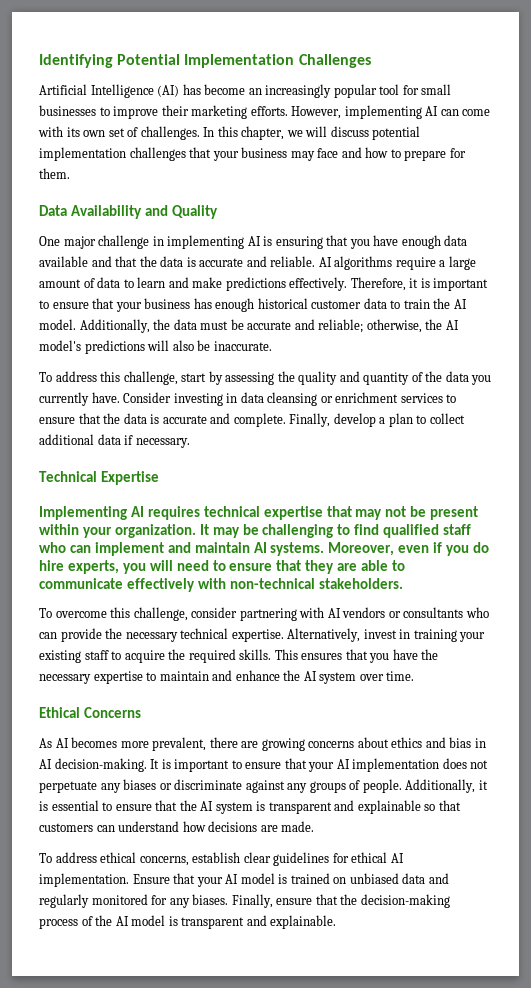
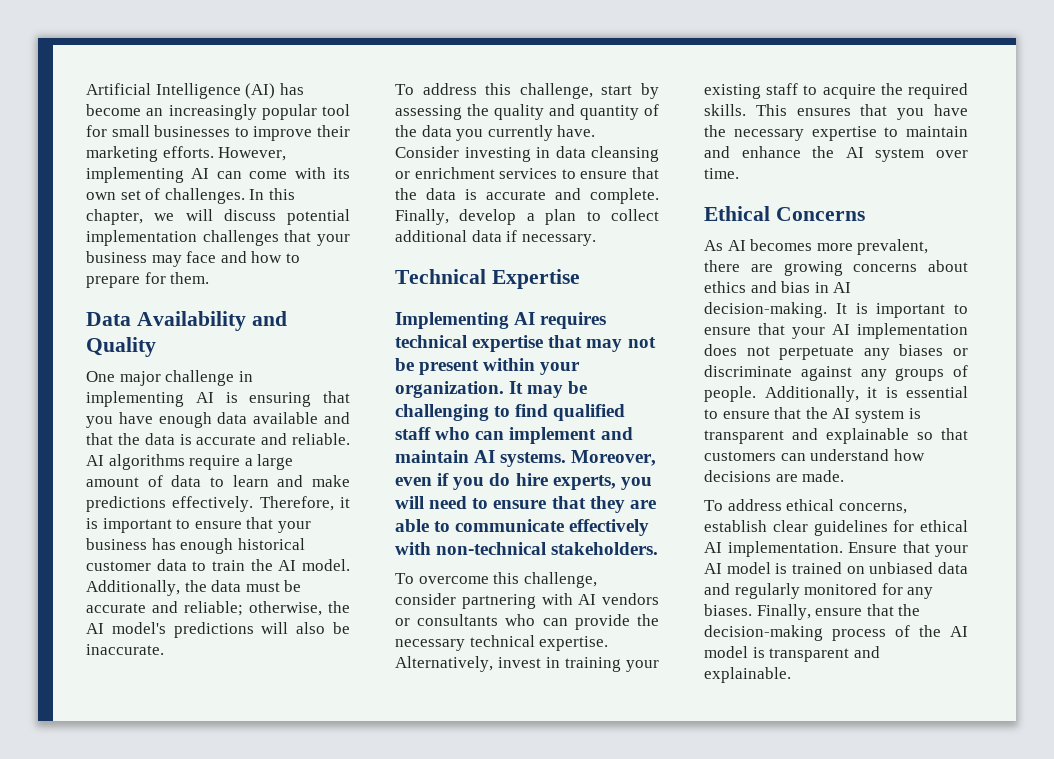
[39,54,371,68] Identifying Potential Implementation Challenges // -> (86, 89) none

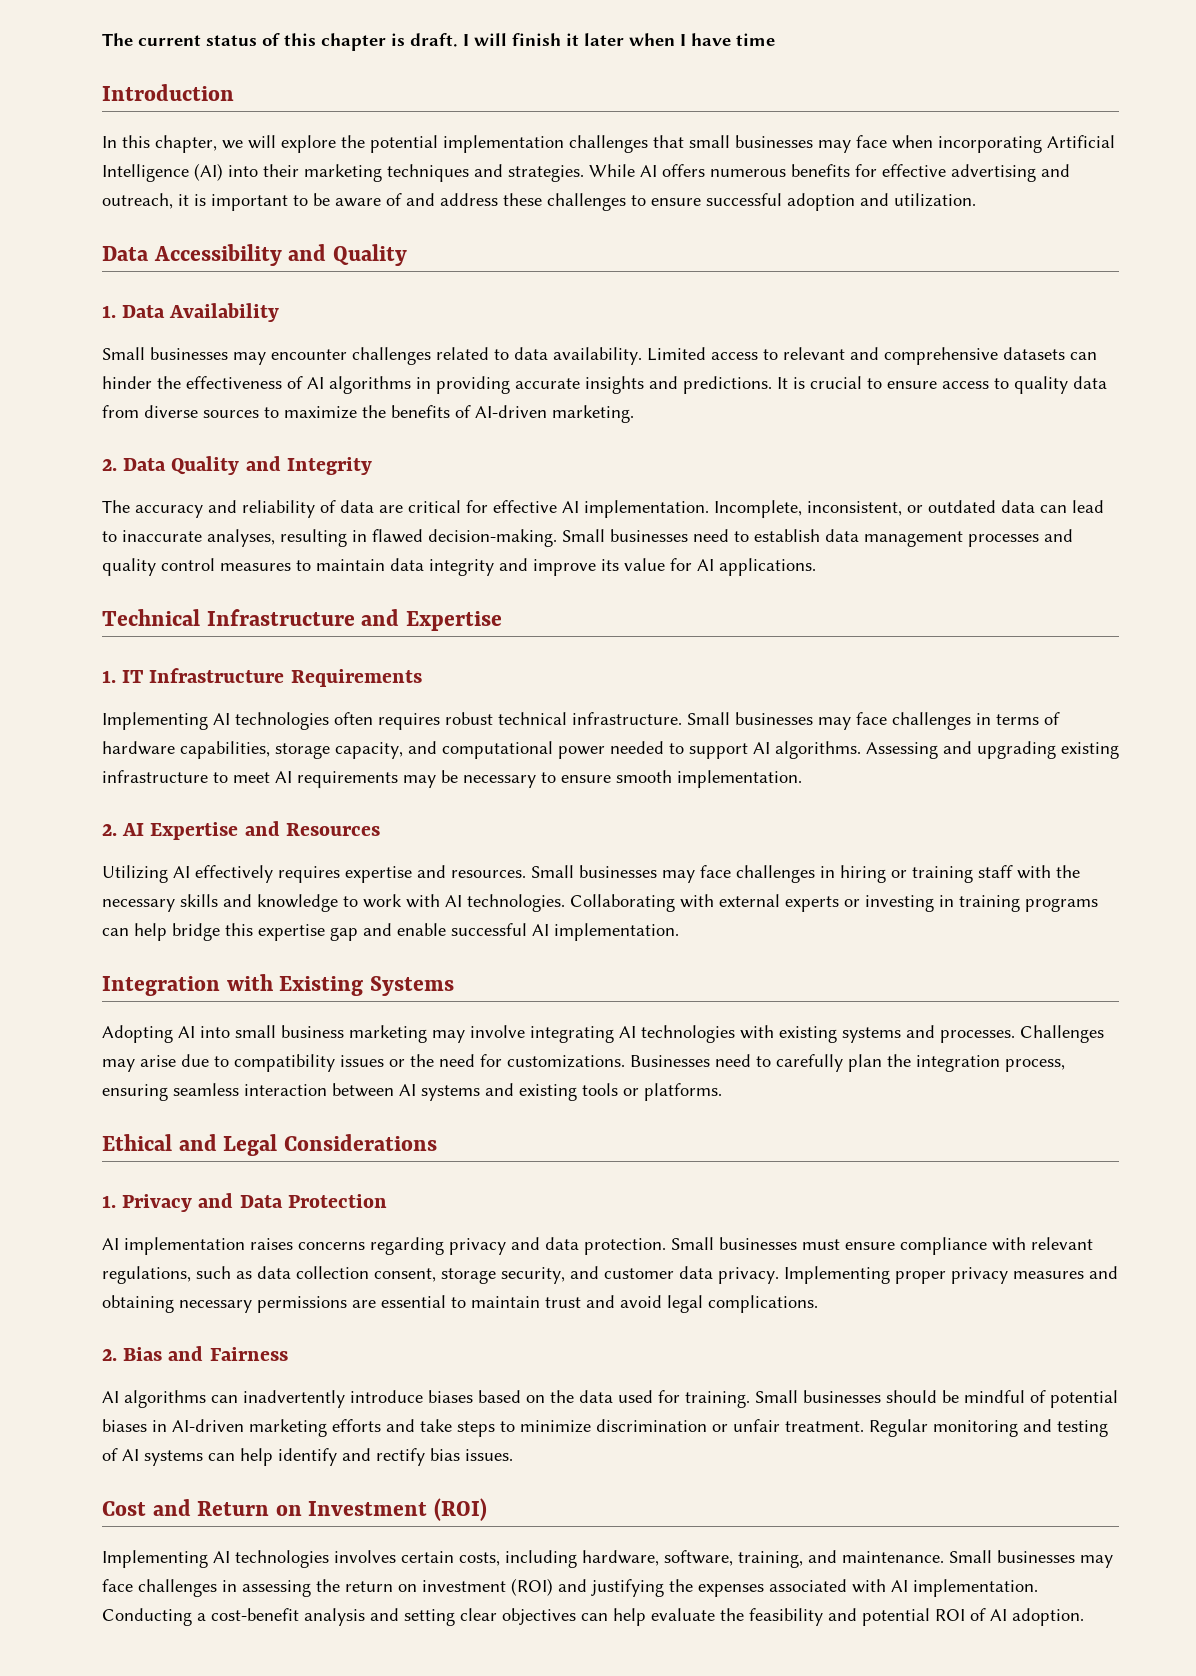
[86,83,304,99] [86,104,350,120] [86,125,350,141] [86,146,287,162] [86,167,350,183] [86,188,245,204] Artificial Intelligence (AI) has become an increasingly popular tool for small businesses to improve their marketing efforts. However, implementing AI can come with its own set of challenges. -> [102,33,775,51] [102,84,234,101] The current status of this chapter is draft. I will finish it later when I have time // Introduction //
[223,209,276,221] discuss -> [281,135,365,153] explore the
[317,234,351,246] [86,251,300,267] [86,272,210,288] [86,311,287,331] [86,337,156,357] [86,370,253,386] [86,391,350,407] [86,412,350,428] [86,433,350,445] [86,454,294,470] [86,475,350,487] [86,496,350,512] [86,517,311,533] [86,538,305,554] [86,559,350,571] [86,580,302,596] [86,601,350,616] [86,622,350,638] [86,644,164,655] [395,83,659,99] [395,104,659,120] [395,125,596,141] [395,146,659,162] [395,167,659,179] [395,188,659,204] [395,209,659,225] [395,230,596,246] your business may face and how to prepare for them. // Data Availability and Quality // One major challenge in implementing AI is ensuring that you have enough data available and that the data is accurate and reliable. AI algorithms require a large amount of data to learn and make predictions effectively. Therefore, it is important to ensure that your business has enough historical customer data to train the AI model. Additionally, the data must be accurate and reliable; otherwise, the AI model's predictions will also be inaccurate. // To address this challenge, start by assessing the quality and quantity of the data you currently have. Consider investing in data cleansing or enrichment services to ensure that the data is accurate and complete. Finally, develop a plan to collect additional data if necessary. -> [689,135,1115,153] [102,163,1070,182] [102,193,976,211] [102,244,407,266] [102,303,280,322] [102,347,1097,365] [102,376,1107,394] [102,405,634,423] [102,456,372,475] [102,500,1104,518] [102,529,1073,547] [102,558,816,576] small businesses may face when incorporating Artificial Intelligence (AI) into their marketing techniques and strategies. While AI offers numerous benefits for effective advertising and outreach, it is important to be aware of and address these challenges to ensure successful adoption and utilization. // Data Accessibility and Quality // 1. Data Availability // Small businesses may encounter challenges related to data availability. Limited access to relevant and comprehensive datasets can hinder the effectiveness of AI algorithms in providing accurate insights and predictions. It is crucial to ensure access to quality data from diverse sources to maximize the benefits of AI-driven marketing. // 2. Data Quality and Integrity // The accuracy and reliability of data are critical for effective AI implementation. Incomplete, inconsistent, or outdated data can lead to inaccurate analyses, resulting in flawed decision-making. Small businesses need to establish data management processes and quality control measures to maintain data integrity and improve its value for AI applications.
(486, 276) none -> [206,609,400,626] Infrastructure and
[395,312,607,329] [395,335,656,352] [395,358,581,375] [395,381,588,398] [395,404,626,421] [395,427,633,444] [395,450,657,467] [395,473,652,490] [395,496,656,513] [395,519,650,536] [395,542,659,555] [395,572,597,588] [395,593,659,609] [395,614,659,630] [395,635,609,651] [395,656,659,672] [704,83,968,99] [704,104,968,120] [704,125,968,141] [704,146,968,162] [704,168,739,179] [704,206,865,221] [704,239,929,255] [704,260,968,276] [704,281,852,293] [704,302,968,318] [704,323,968,339] [704,344,968,360] [704,365,968,381] [704,386,968,402] [704,407,921,423] [704,428,968,444] [704,449,925,461] [704,470,845,482] [704,499,907,514] [704,520,968,536] [704,541,968,557] [704,562,968,574] [704,583,934,599] [704,604,921,620] [704,625,968,641] [704,646,880,662] [704,667,791,683] Implementing AI requires technical expertise that may not be present within your organization. It may be challenging to find qualified staff who can implement and maintain AI systems. Moreover, even if you do hire experts, you will need to ensure that they are able to communicate effectively with non-technical stakeholders. // To overcome this challenge, consider partnering with AI vendors or consultants who can provide the necessary technical expertise. Alternatively, invest in training your existing staff to acquire the required skills. This ensures that you have the necessary expertise to maintain and enhance the AI system over time. // Ethical Concerns // As AI becomes more prevalent, there are growing concerns about ethics and bias in AI decision-making. It is important to ensure that your AI implementation does not perpetuate any biases or discriminate against any groups of people. Additionally, it is essential to ensure that the AI system is transparent and explainable so that customers can understand how decisions are made. // To address ethical concerns, establish clear guidelines for ethical AI implementation. Ensure that your AI model is trained on unbiased data and regularly monitored for any biases. Finally, ensure that the decision-making process of the AI model is transparent and explainable. -> [102,668,422,687] [102,712,1060,730] [102,741,1119,759] [102,770,802,788] [102,821,380,840] [102,865,1080,883] [102,894,1098,912] [102,923,679,941] [102,974,454,996] [102,1025,1104,1043] [102,1054,1065,1072] [102,1083,722,1101] [102,1134,437,1156] [102,1193,387,1212] [102,1237,1093,1255] [102,1266,1118,1284] [102,1295,818,1313] [102,1346,288,1361] [102,1390,1118,1408] [102,1419,1108,1437] [102,1448,513,1466] [102,1498,488,1521] [102,1550,1113,1568] [102,1578,1038,1597] [102,1608,1084,1626] 1. IT Infrastructure Requirements // Implementing AI technologies often requires robust technical infrastructure. Small businesses may face challenges in terms of hardware capabilities, storage capacity, and computational power needed to support AI algorithms. Assessing and upgrading existing infrastructure to meet AI requirements may be necessary to ensure smooth implementation. // 2. AI Expertise and Resources // Utilizing AI effectively requires expertise and resources. Small businesses may face challenges in hiring or training staff with the necessary skills and knowledge to work with AI technologies. Collaborating with external experts or investing in training programs can help bridge this expertise gap and enable successful AI implementation. // Integration with Existing Systems // Adopting AI into small business marketing may involve integrating AI technologies with existing systems and processes. Challenges may arise due to compatibility issues or the need for customizations. Businesses need to carefully plan the integration process, ensuring seamless interaction between AI systems and existing tools or platforms. // Ethical and Legal Considerations // 1. Privacy and Data Protection // AI implementation raises concerns regarding privacy and data protection. Small businesses must ensure compliance with relevant regulations, such as data collection consent, storage security, and customer data privacy. Implementing proper privacy measures and obtaining necessary permissions are essential to maintain trust and avoid legal complications. // 2. Bias and Fairness // AI algorithms can inadvertently introduce biases based on the data used for training. Small businesses should be mindful of potential biases in AI-driven marketing efforts and take steps to minimize discrimination or unfair treatment. Regular monitoring and testing of AI systems can help identify and rectify bias issues. // Cost and Return on Investment (ROI) // Implementing AI technologies involves certain costs, including hardware, software, training, and maintenance. Small businesses may face challenges in assessing the return on investment (ROI) and justifying the expenses associated with AI implementation. Conducting a cost-benefit analysis and setting clear objectives can help evaluate the feasibility and potential ROI of AI adoption.

